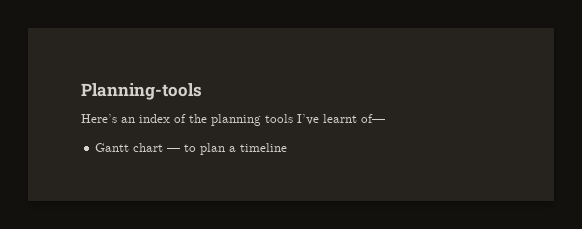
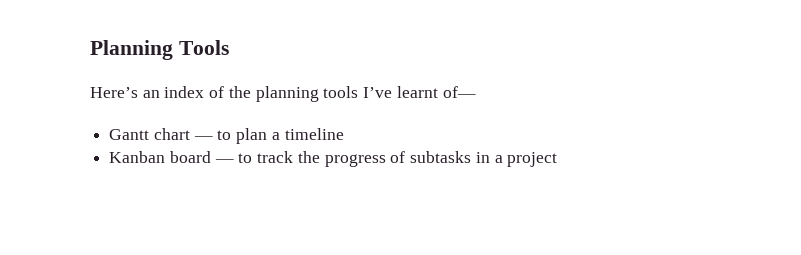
[81,83,202,100] Planning-tools -> [90,40,229,60] Planning Tools
(288, 147) none -> [109,151,558,167] // Kanban board — to track the progress of subtasks in a project

